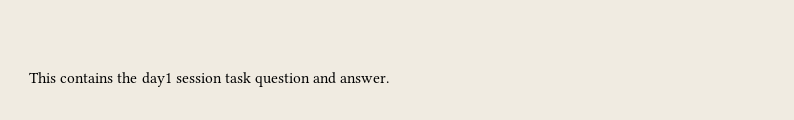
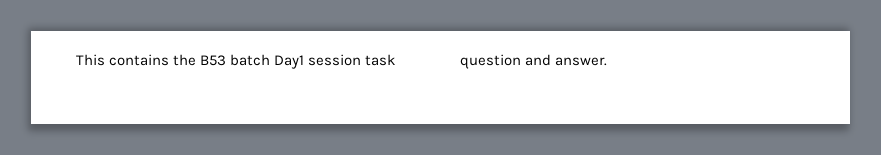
[141,72,172,87] day1 -> [200,54,305,69] B53 batch Day1

